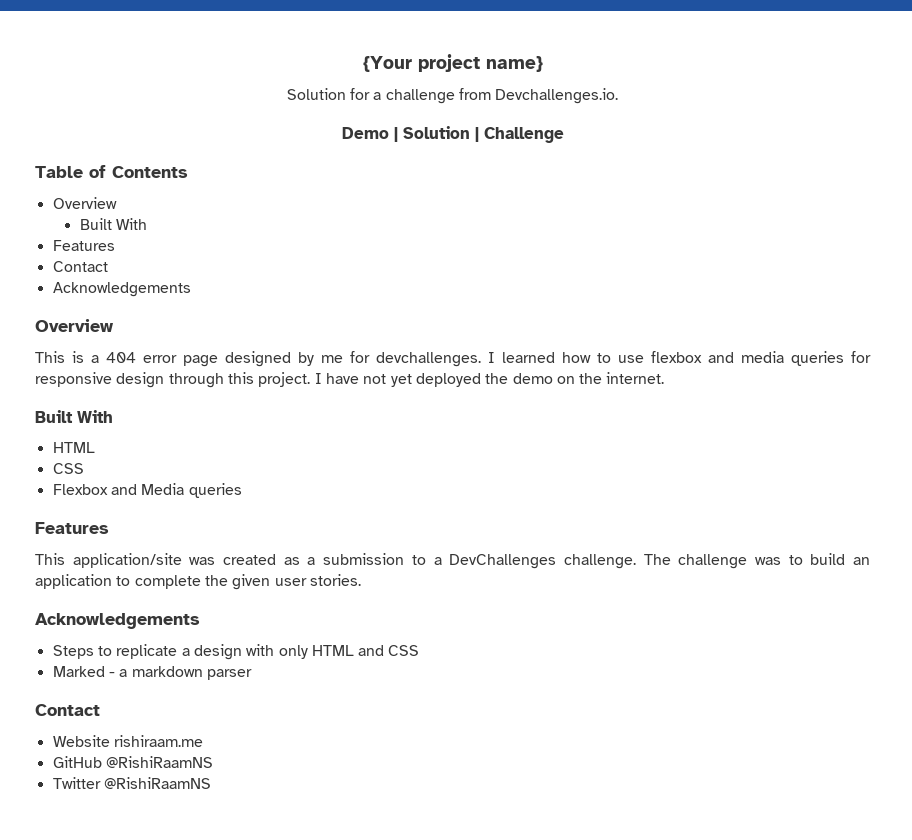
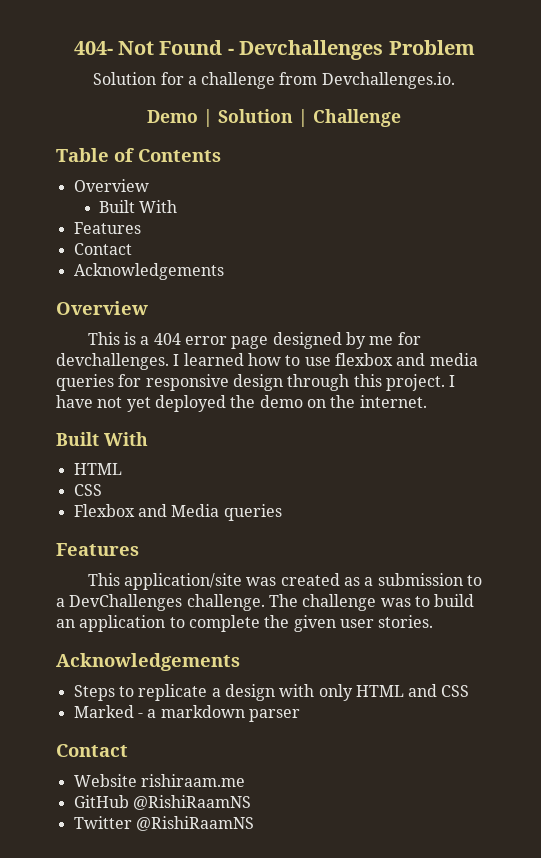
[362,54,543,72] {Your project name} -> [73,40,475,60] 404- Not Found - Devchallenges Problem

